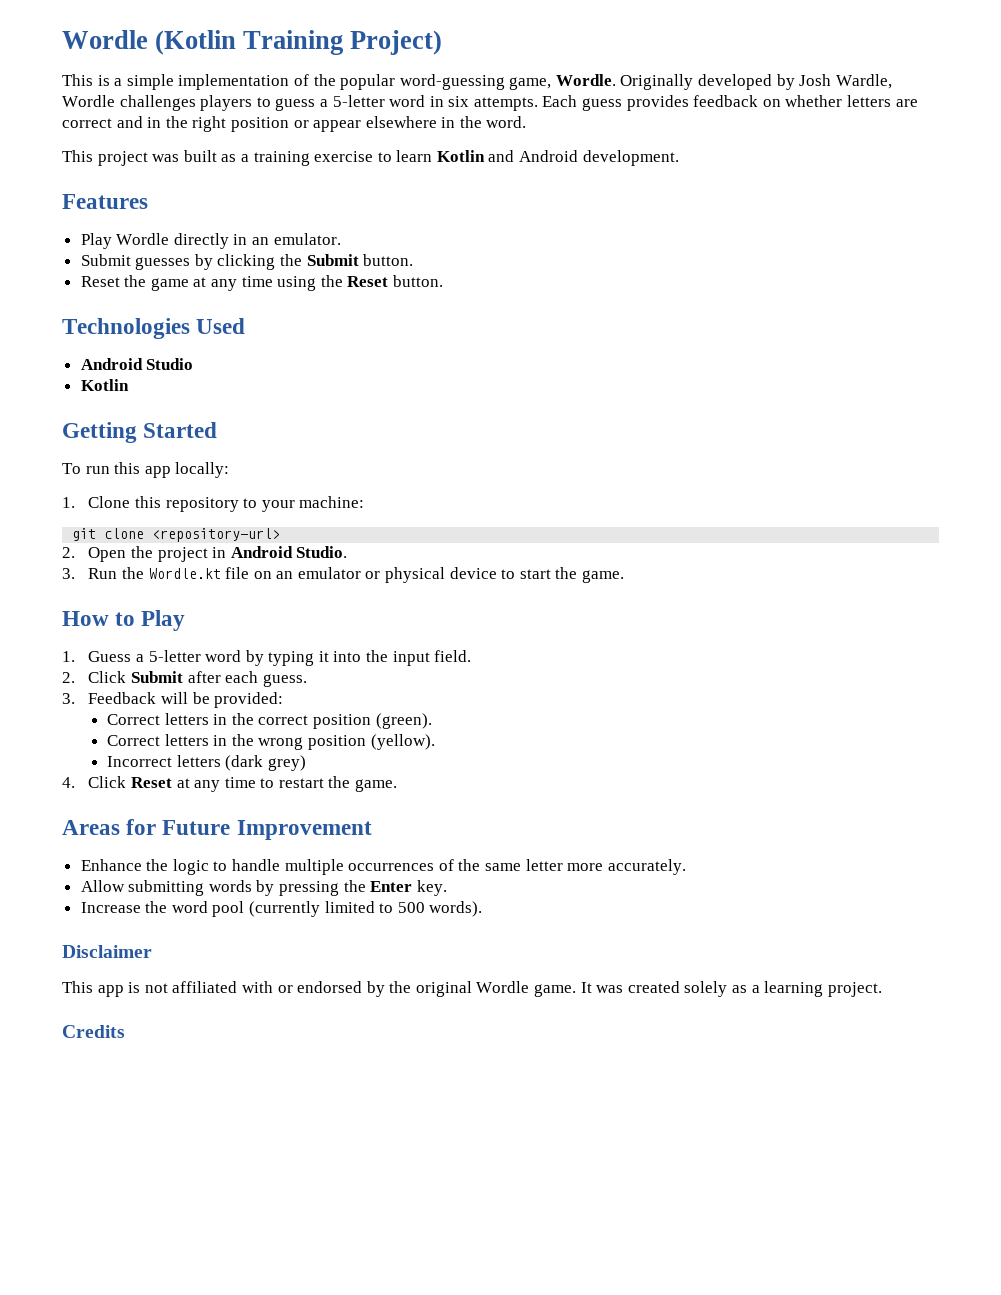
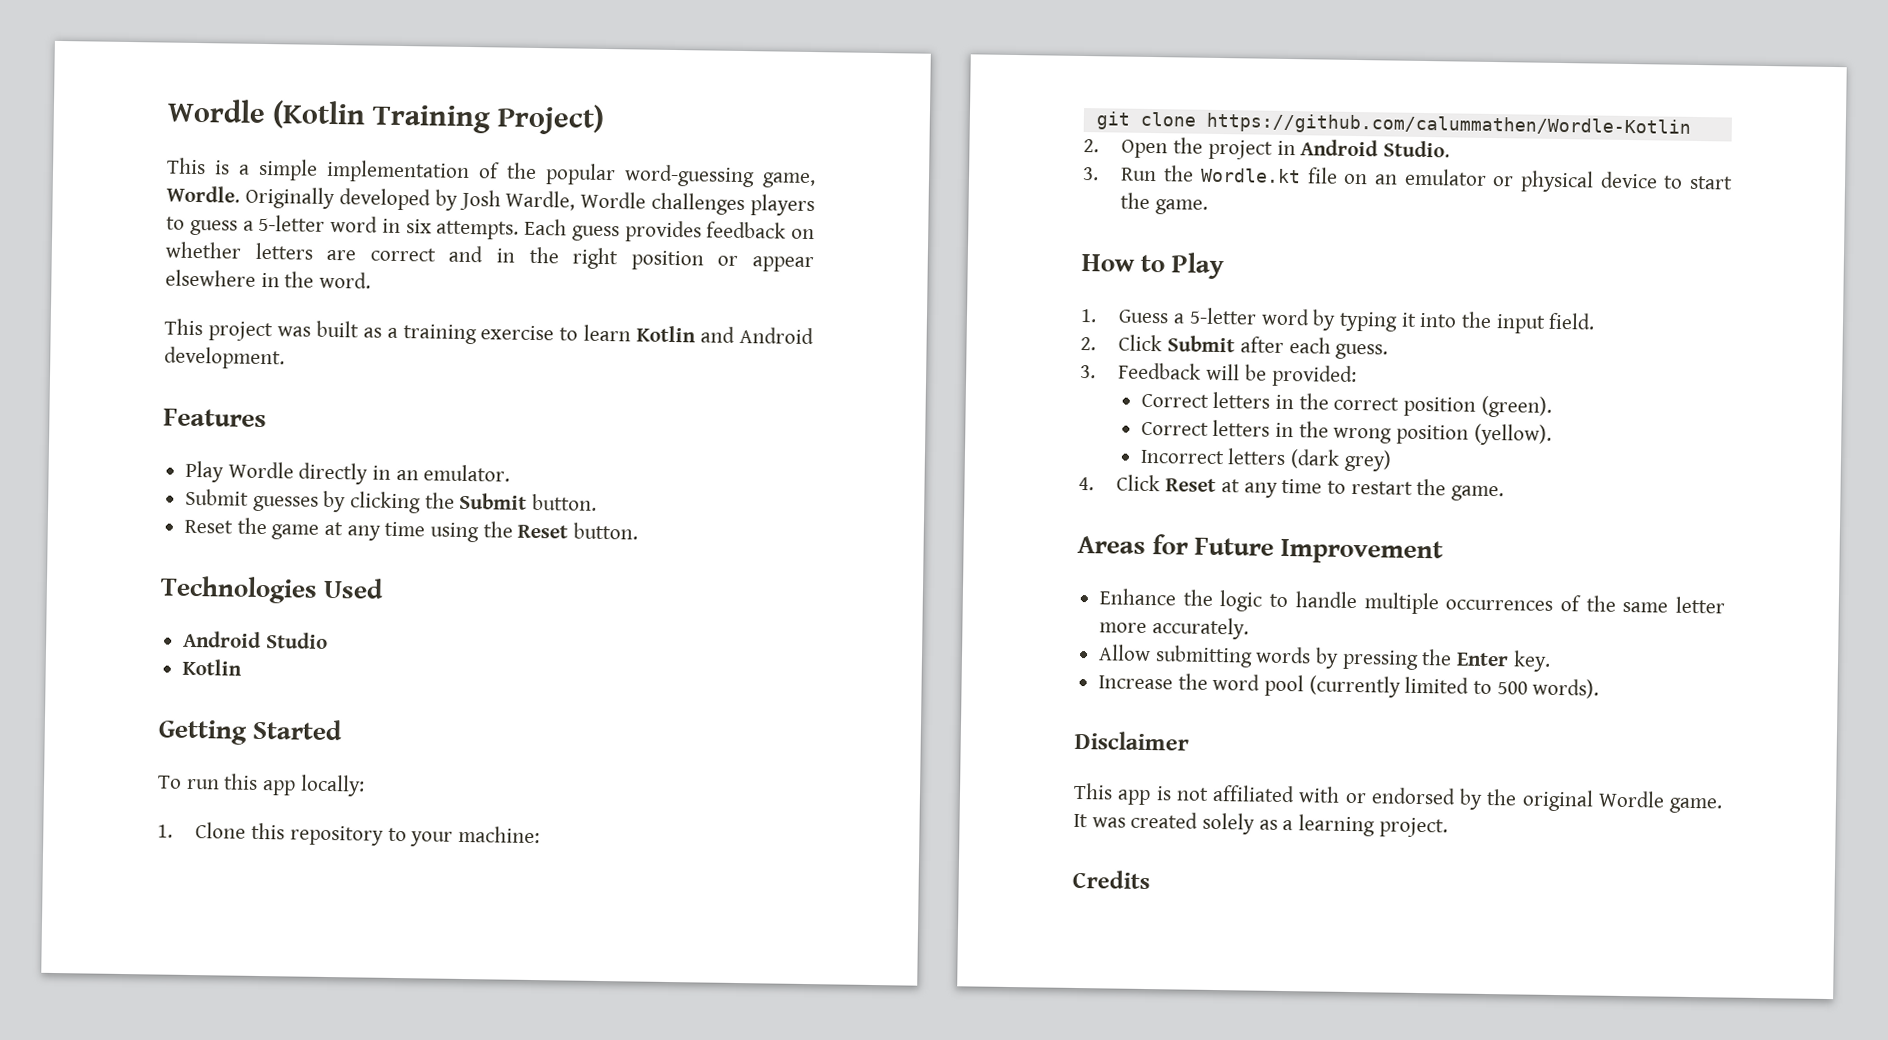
[152,528,281,542] <repository-url> -> [1205,112,1691,138] https://github.com/calummathen/Wordle-Kotlin

